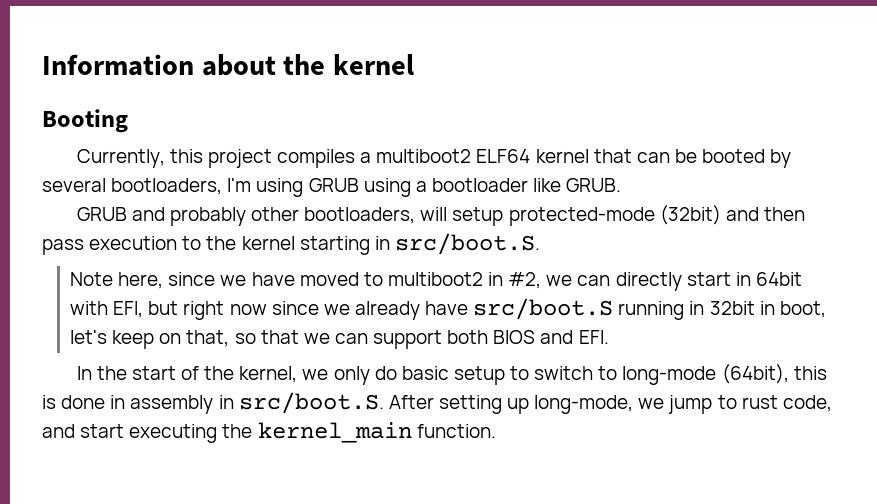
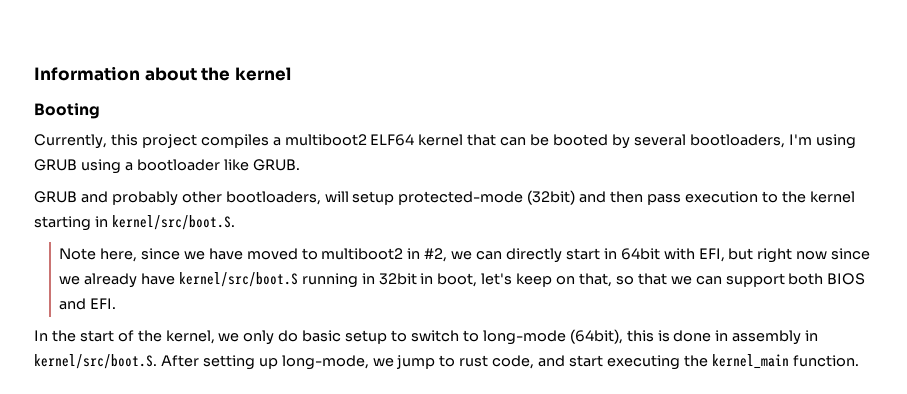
[394,233,540,255] src/boot.S. -> [111,215,235,230] kernel/src/boot.S.
[473,298,614,320] src/boot.S -> [178,272,298,287] kernel/src/boot.S
[238,392,384,414] src/boot.S. -> [34,354,157,369] kernel/src/boot.S.

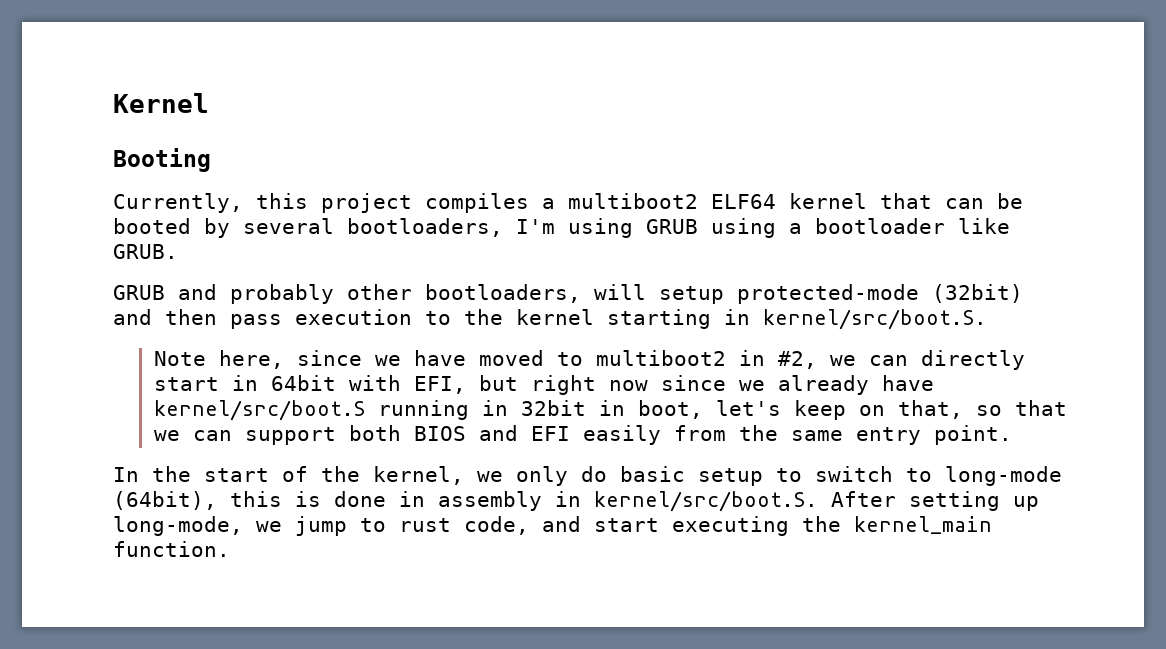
[34,66,291,81] Information about the kernel -> [113,93,209,113] Kernel
[89,298,116,309] EFI. -> [530,425,1012,445] EFI easily from the same entry point.

